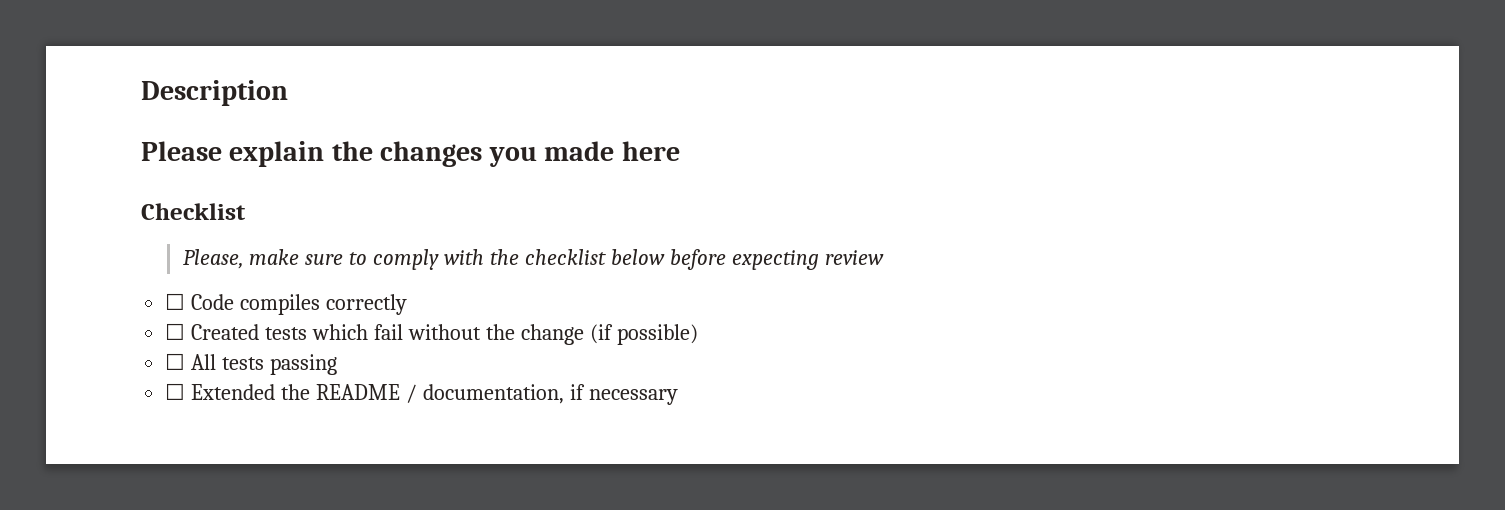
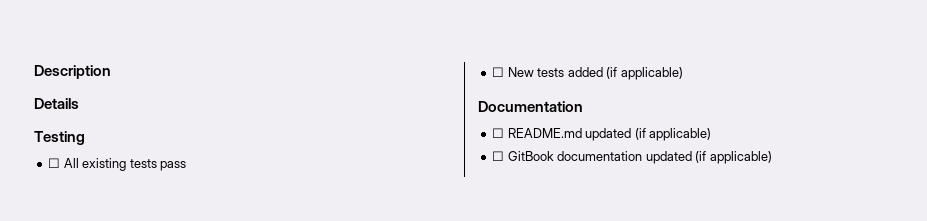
[141,141,680,167] [141,203,246,220] [182,249,884,270] [165,293,408,315] [165,323,698,345] [165,353,338,375] [165,383,678,405] Please explain the changes you made here // Checklist // Please, make sure to comply with the checklist below before expecting review // ☐ Code compiles correctly // ☐ Created tests which fail without the change (if possible) // ☐ All tests passing // ☐ Extended the README / documentation, if necessary -> [34,98,79,109] [34,131,85,145] [48,158,187,171] [492,67,683,80] [478,101,583,112] [492,128,712,141] [492,151,772,164] Details // Testing // ☐ All existing tests pass // ☐ New tests added (if applicable) // Documentation // ☐ README.md updated (if applicable) // ☐ GitBook documentation updated (if applicable)

